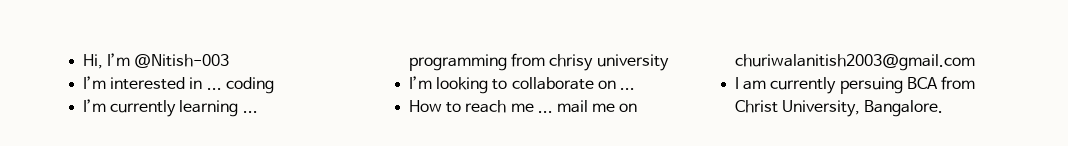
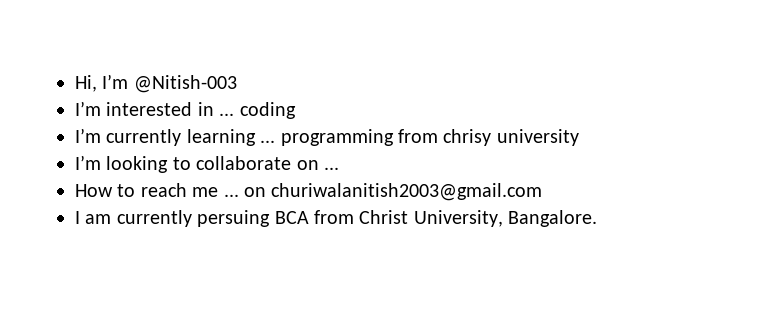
[556,100,616,113] mail me -> (239, 195) none

